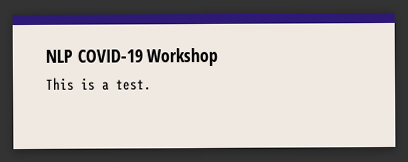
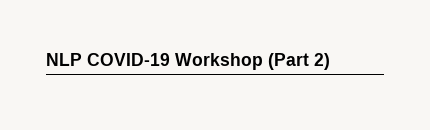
[45,77,152,91] // This is a test. -> [268,53,330,70] (Part 2)

